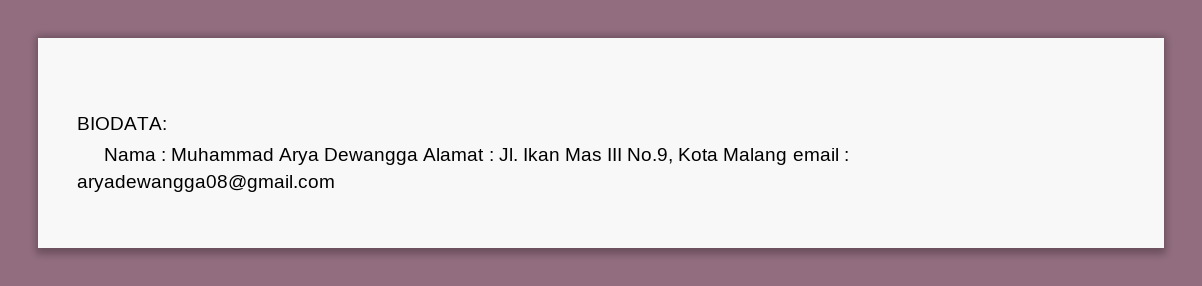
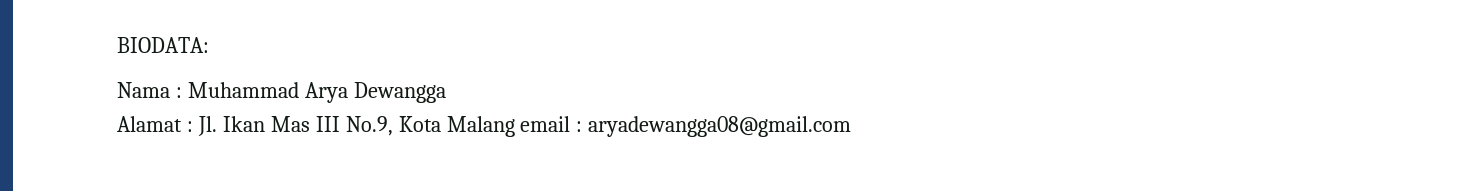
(419, 156) none -> (446, 92) //

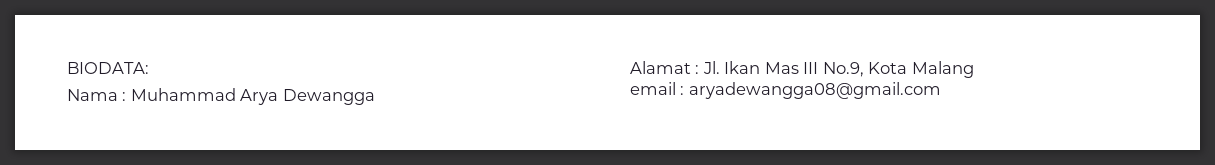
(515, 126) none -> (974, 69) //

